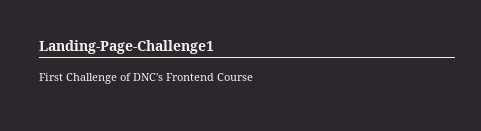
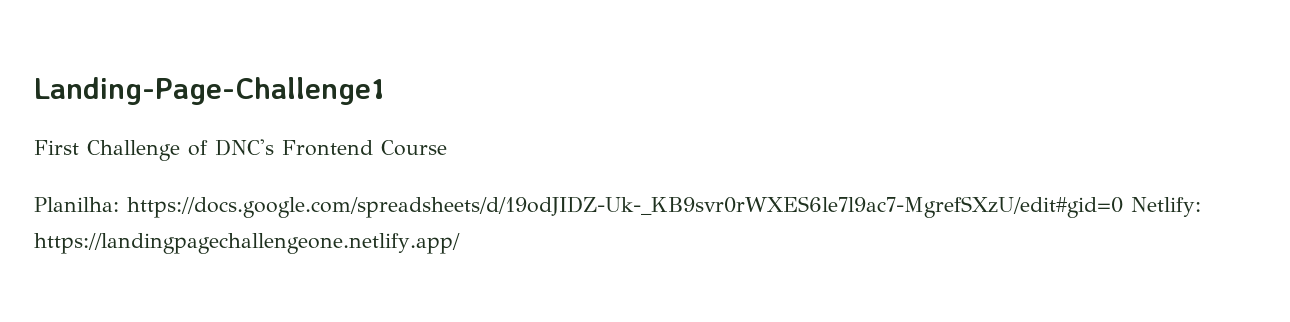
(253, 77) none -> [34,196,1201,218] [34,233,460,254] // Planilha: https://docs.google.com/spreadsheets/d/19odJIDZ-Uk-_KB9svr0rWXES6le7l9ac7-MgrefSXzU/edit#gid=0 Netlify: https://landingpagechallengeone.netlify.app/

